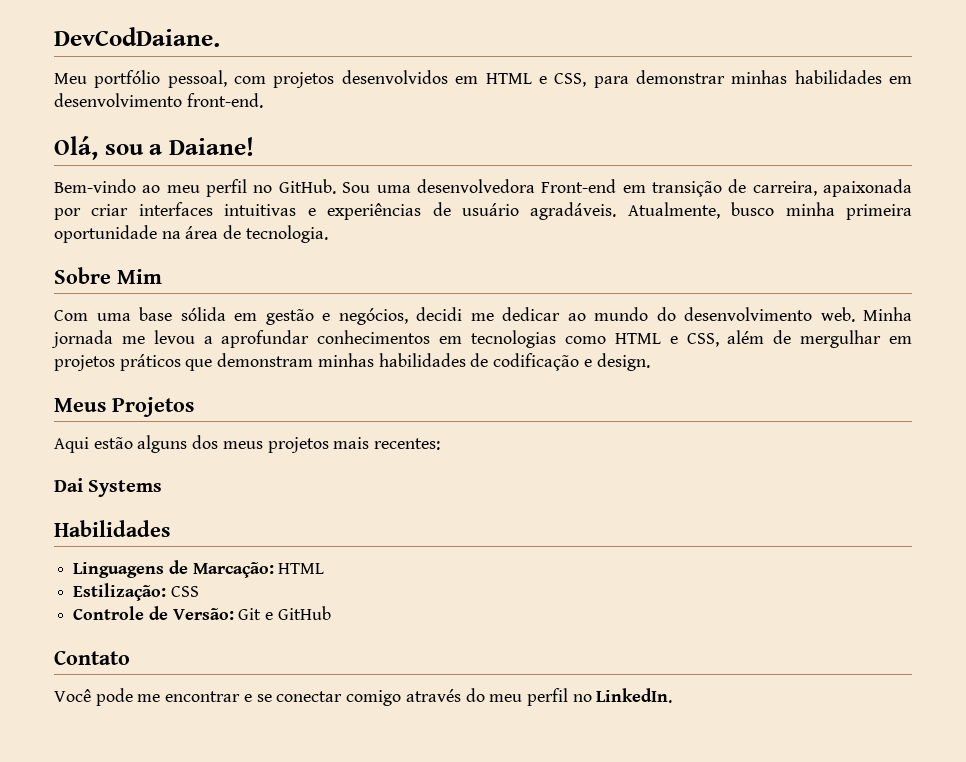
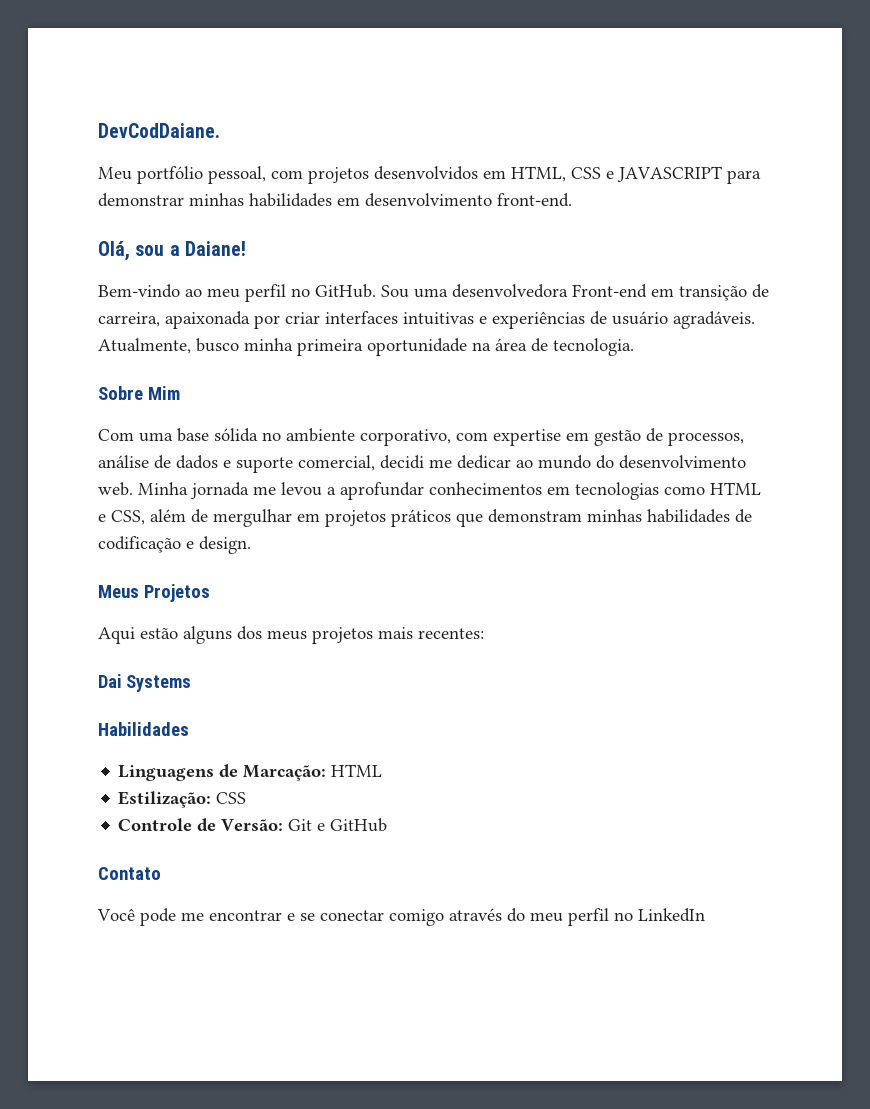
[485,73,587,87] HTML e CSS, -> [511,166,722,182] HTML, CSS e JAVASCRIPT
[234,308,408,325] em gestão e negócios, -> [262,428,744,446] [98,455,375,473] no ambiente corporativo, com expertise em gestão de processos, análise de dados e suporte comercial,
[596,688,673,703] LinkedIn. -> [638,908,705,922] LinkedIn

